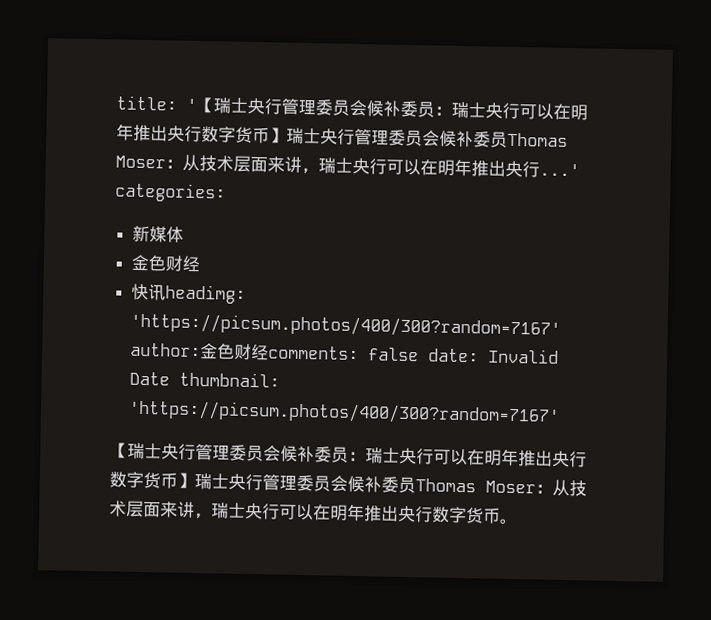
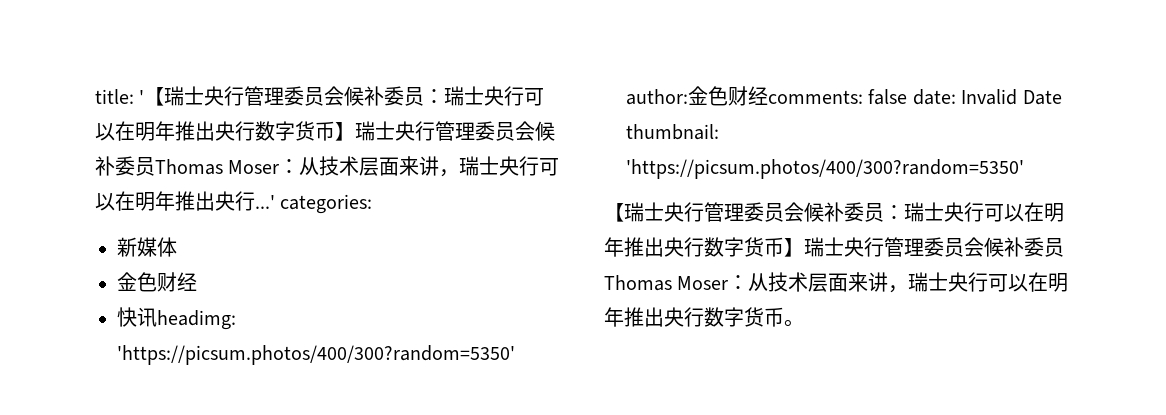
[130,312,562,339] 'https://picsum.photos/400/300?random=7167' -> [117,345,515,365] 'https://picsum.photos/400/300?random=5350'
[128,399,561,426] 'https://picsum.photos/400/300?random=7167' -> [626,159,1024,179] 'https://picsum.photos/400/300?random=5350'

